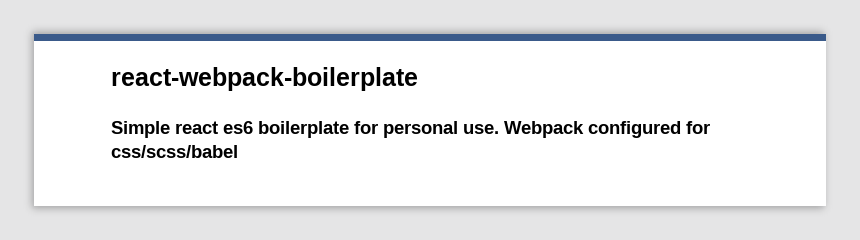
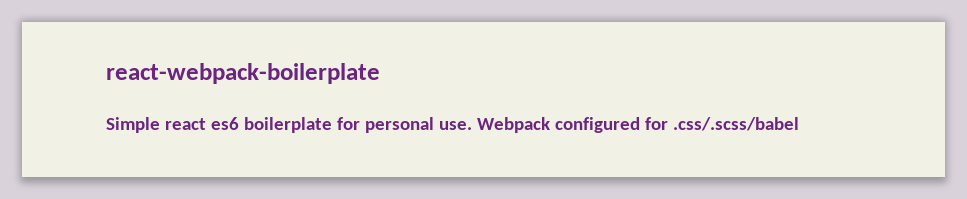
[111,145,238,158] css/scss/babel -> [672,117,799,131] .css/.scss/babel

